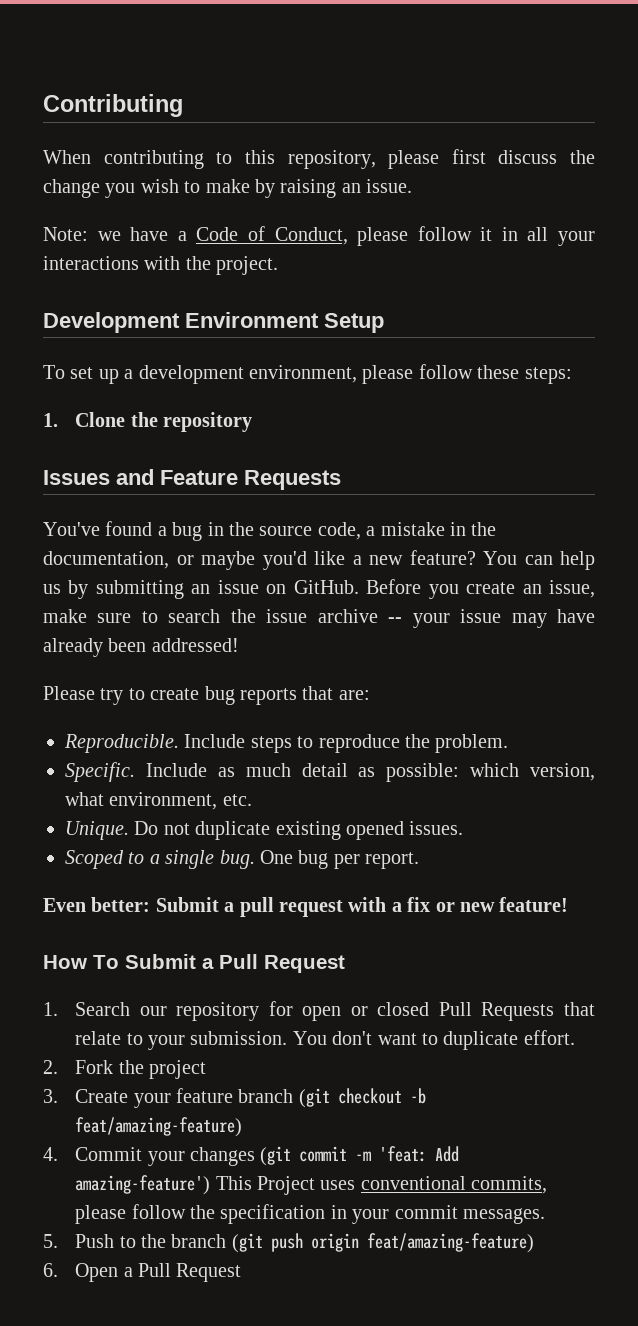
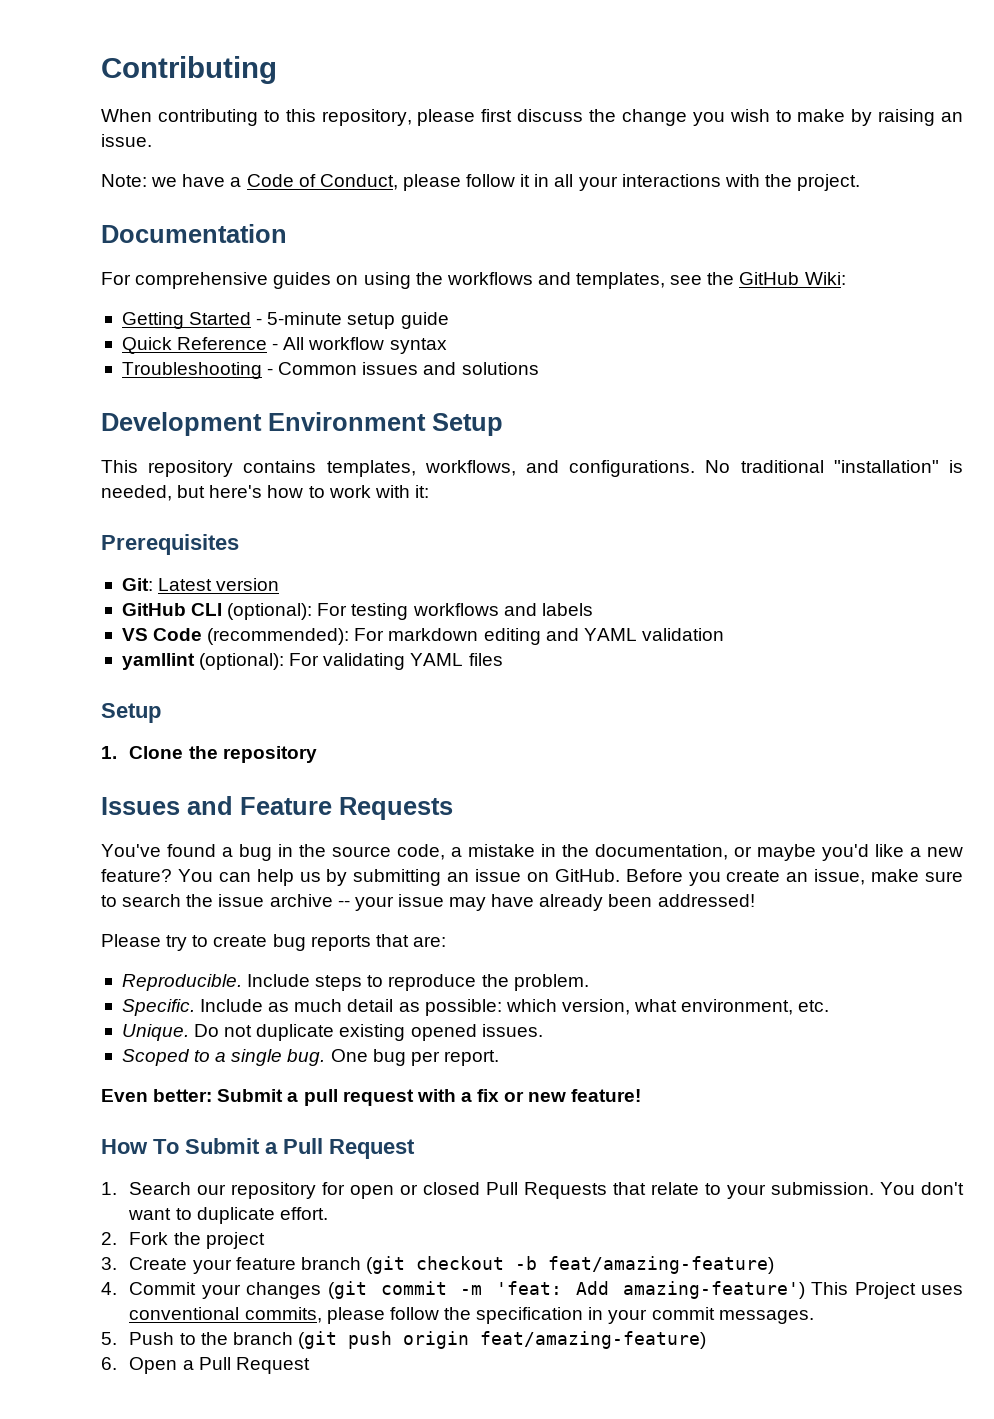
[43,312,384,333] [43,364,572,384] Development Environment Setup // To set up a development environment, please follow these steps: -> [101,224,287,243] [101,272,846,289] [121,312,449,329] [121,337,447,354] [121,362,539,379] [101,412,503,436] [101,460,964,477] [101,485,429,501] [101,534,239,555] [121,578,280,591] [121,603,593,620] [121,628,724,645] [121,653,503,670] [101,703,161,723] Documentation // For comprehensive guides on using the workflows and templates, see the GitHub Wiki: // Getting Started - 5-minute setup guide // Quick Reference - All workflow syntax // Troubleshooting - Common issues and solutions // Development Environment Setup // This repository contains templates, workflows, and configurations. No traditional "installation" is needed, but here's how to work with it: // Prerequisites // Git: Latest version // GitHub CLI (optional): For testing workflows and labels // VS Code (recommended): For markdown editing and YAML validation // yamllint (optional): For validating YAML files // Setup

